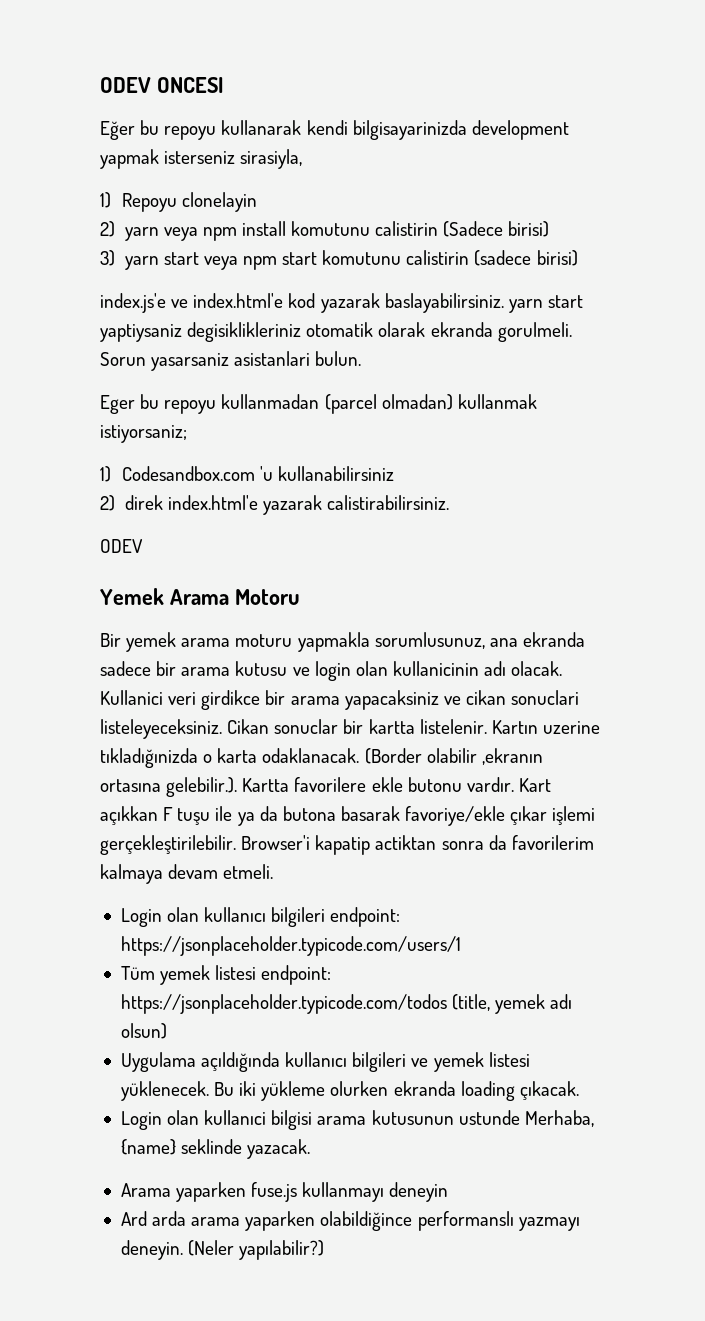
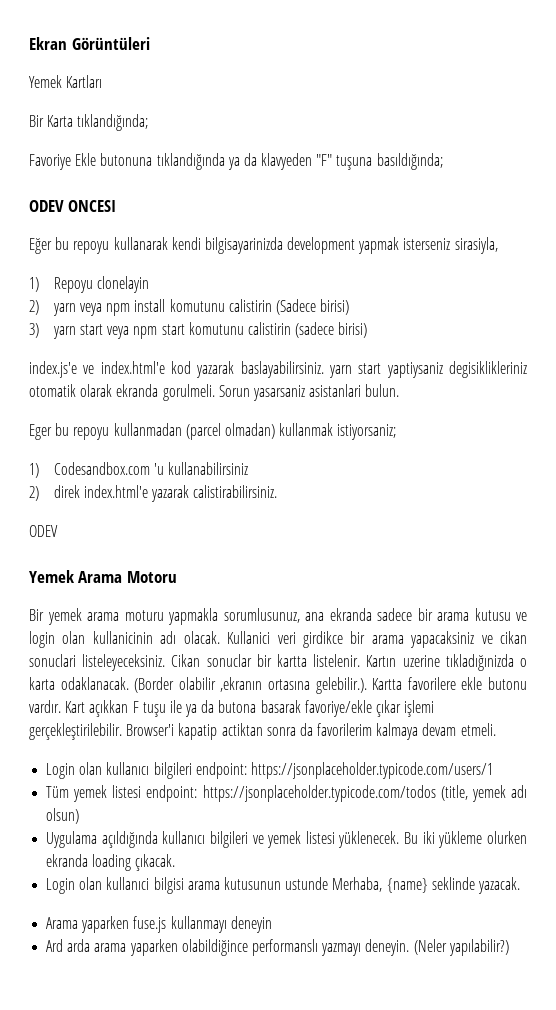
(100, 85) none -> [29,37,150,50] [29,75,103,88] [29,114,149,131] [29,153,443,170] Ekran Görüntüleri // Yemek Kartları // Bir Karta tıklandığında; // Favoriye Ekle butonuna tıklandığında ya da klavyeden "F" tuşuna basıldığında; //

